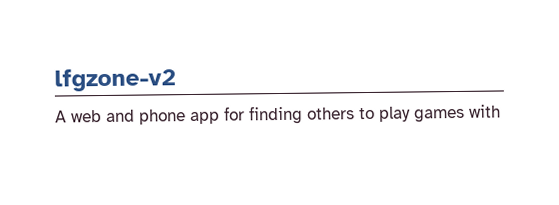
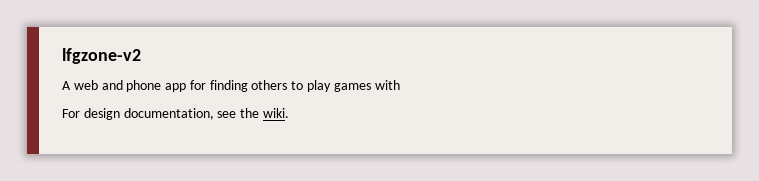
(501, 111) none -> [62,108,289,120] // For design documentation, see the wiki.

